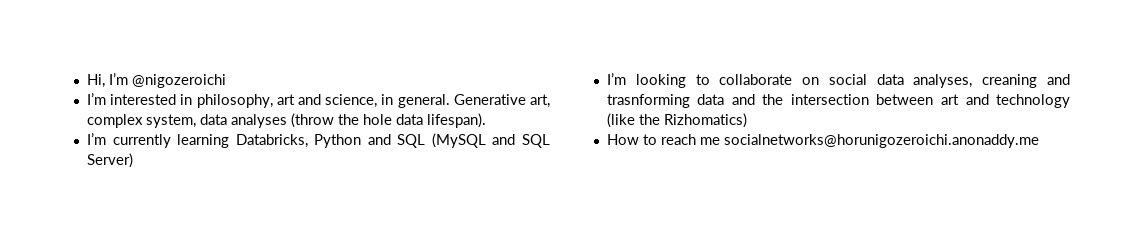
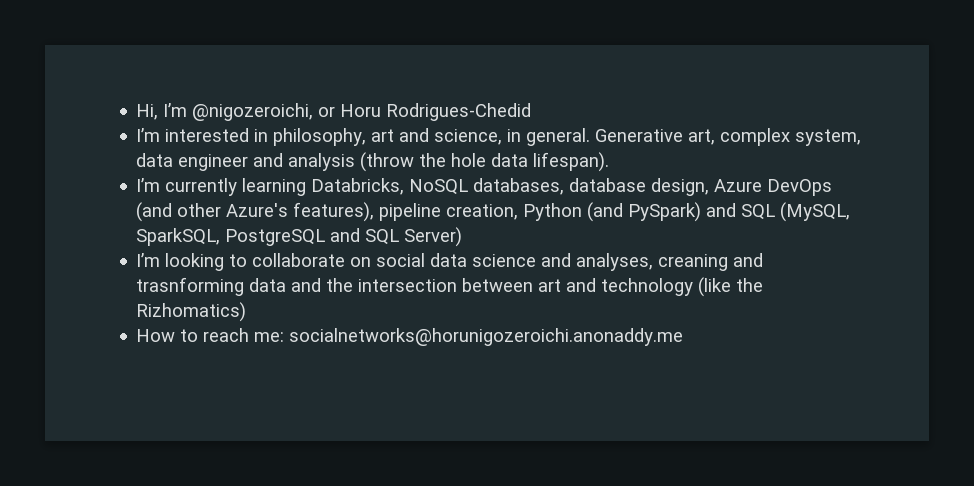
[131,74,226,88] @nigozeroichi -> [192,103,532,121] @nigozeroichi, or Horu Rodrigues-Chedid
[230,114,287,128] analyses -> [178,153,356,171] engineer and analysis
[314,133,486,148] Python and SQL (MySQL -> [409,178,833,196] [136,202,851,222] [136,228,326,246] NoSQL databases, database design, Azure DevOps (and other Azure's features), pipeline creation, Python (and PySpark) and SQL (MySQL, SparkSQL, PostgreSQL
(904, 79) none -> [472,253,572,267] science and
[699,137,720,145] me -> [254,332,285,342] me:

